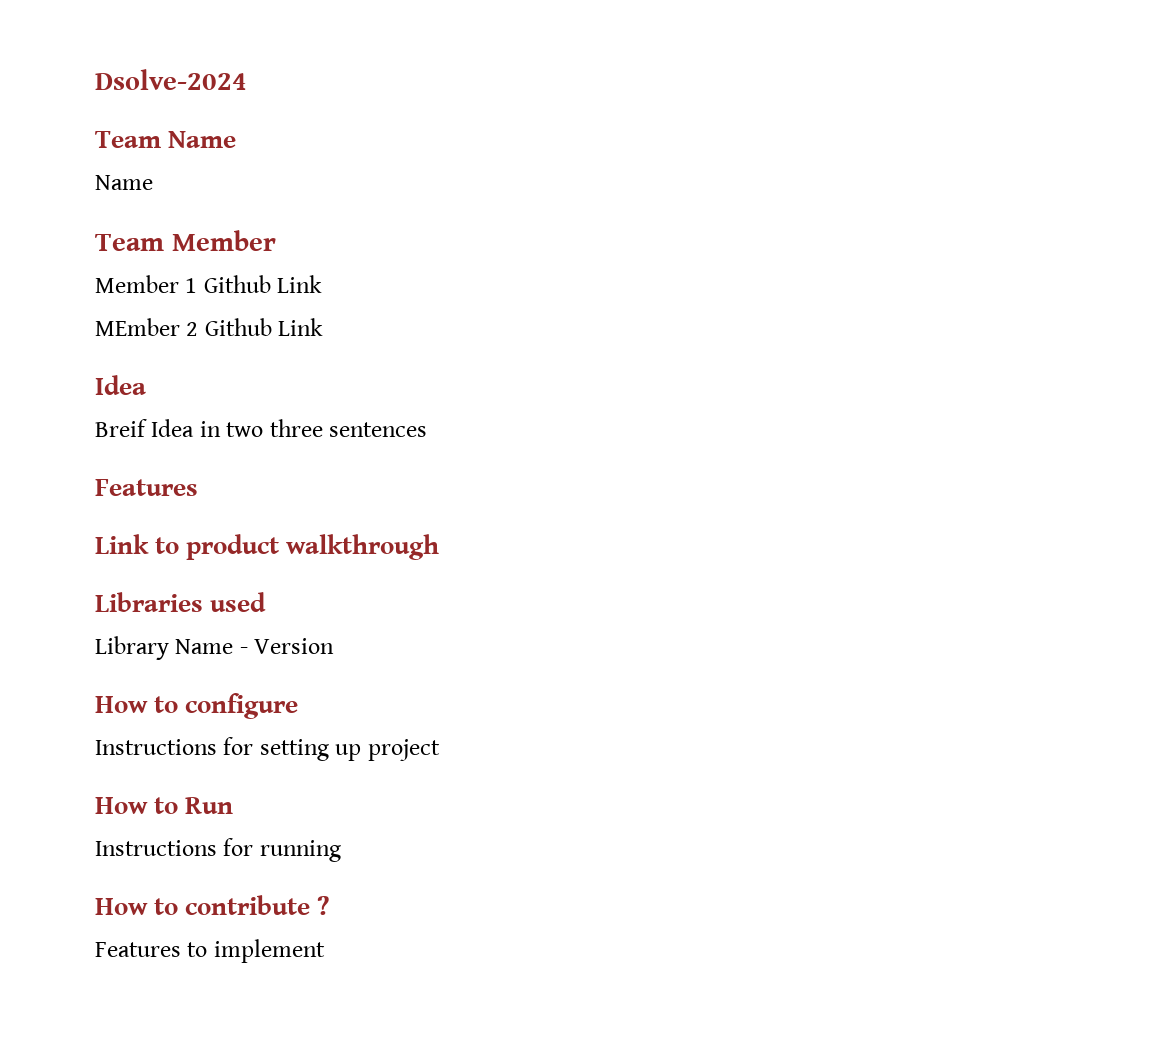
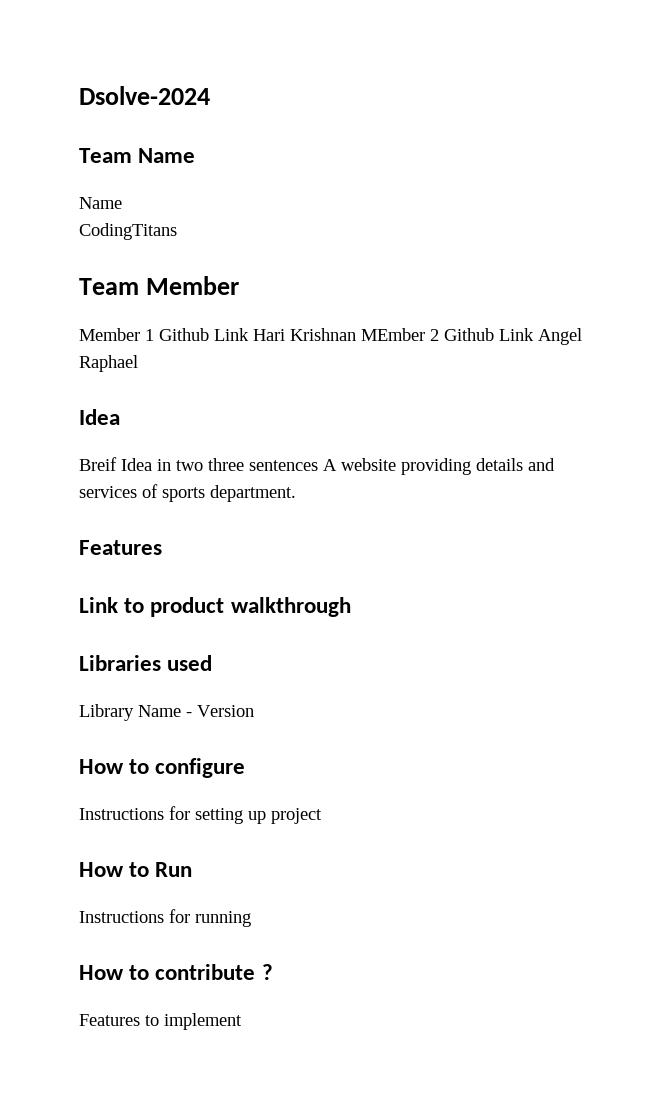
(153, 182) none -> [79,223,177,240] // CodingTitans
(323, 284) // -> [253,328,356,341] Hari Krishnan
(324, 327) none -> [538,328,582,345] [79,355,138,372] Angel Raphael
(428, 429) none -> [323,458,555,475] [79,484,296,502] A website providing details and services of sports department.

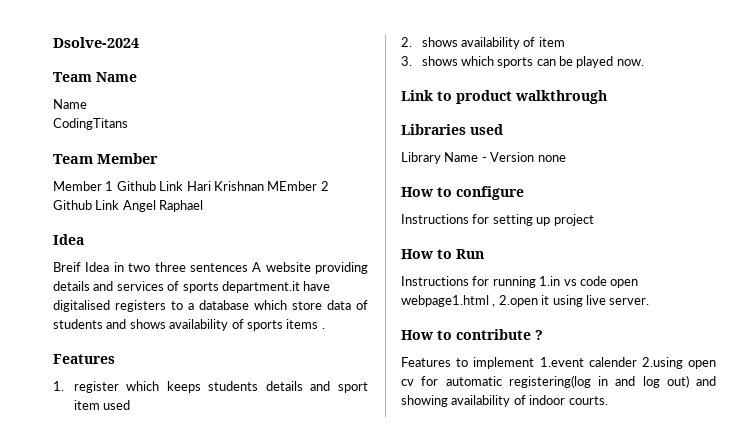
[210,485,296,502] [79,540,162,555] department. // Features -> [221,281,331,293] [53,300,368,312] [53,319,325,331] [53,354,115,364] [53,381,368,393] [73,400,130,410] [401,37,565,49] [401,56,644,68] department.it have digitalised registers to a database which store data of students and shows availability of sports items . // Features // 1. register which keeps students details and sport item used // 2. shows availability of item // 3. shows which sports can be played now.
[197,705,254,717] Version -> [490,152,566,162] Version none
(251, 919) none -> [539,276,639,288] [401,295,650,307] 1.in vs code open webpage1.html , 2.open it using live server.
(242, 1021) none -> [539,357,716,369] [401,375,716,388] [401,395,608,407] 1.event calender 2.using open cv for automatic registering(log in and log out) and showing availability of indoor courts.

